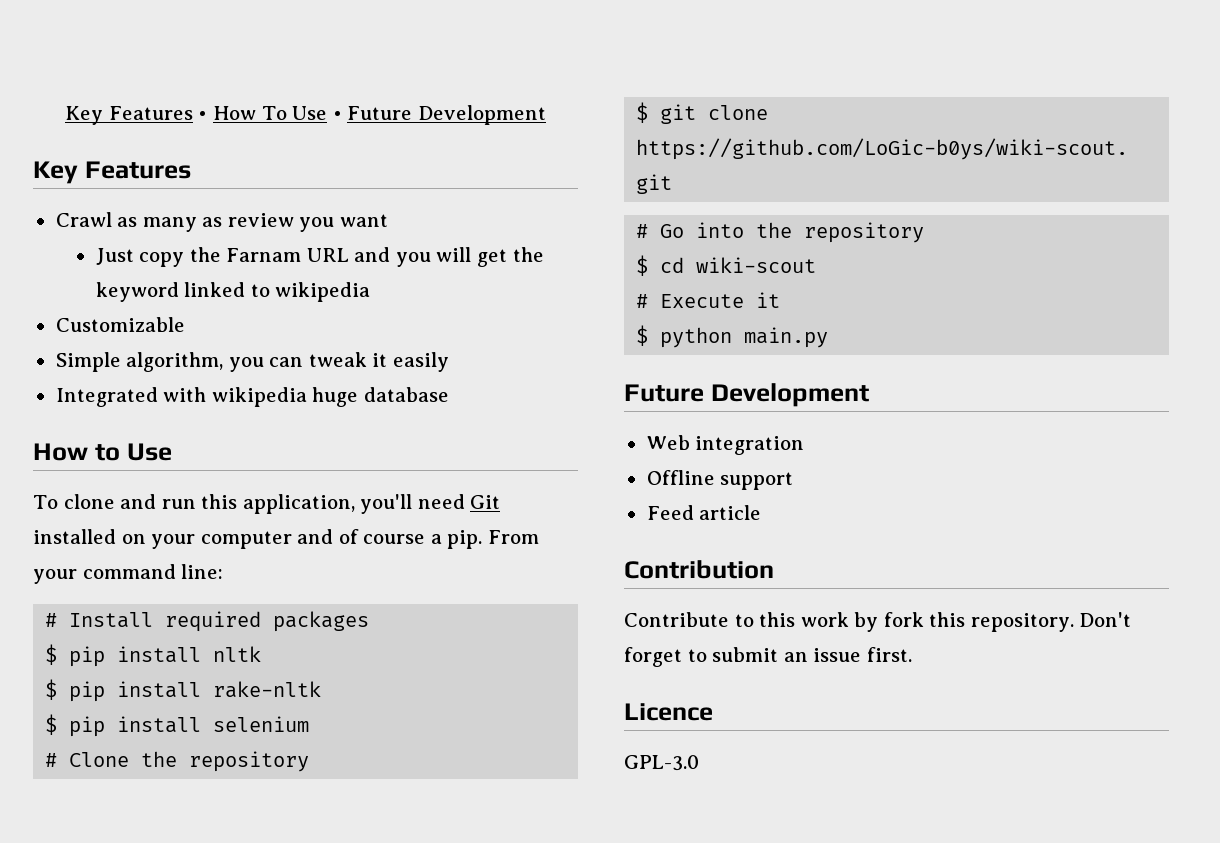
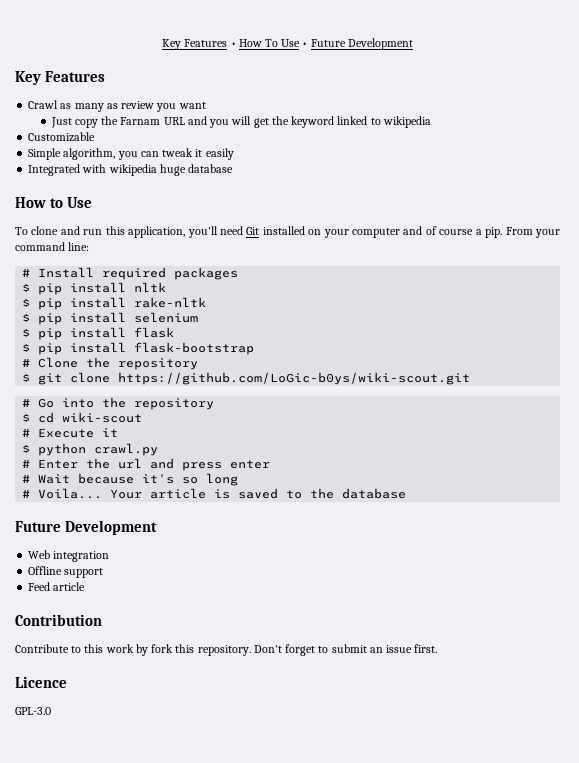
(310, 724) none -> [22,327,175,340] [22,342,255,355] // $ pip install flask // $ pip install flask-bootstrap
[744,327,829,348] main.py -> [94,443,159,456] [22,458,271,471] [22,473,239,486] [22,488,407,499] crawl.py // # Enter the url and press enter // # Wait because it's so long // # Voila... Your article is saved to the database

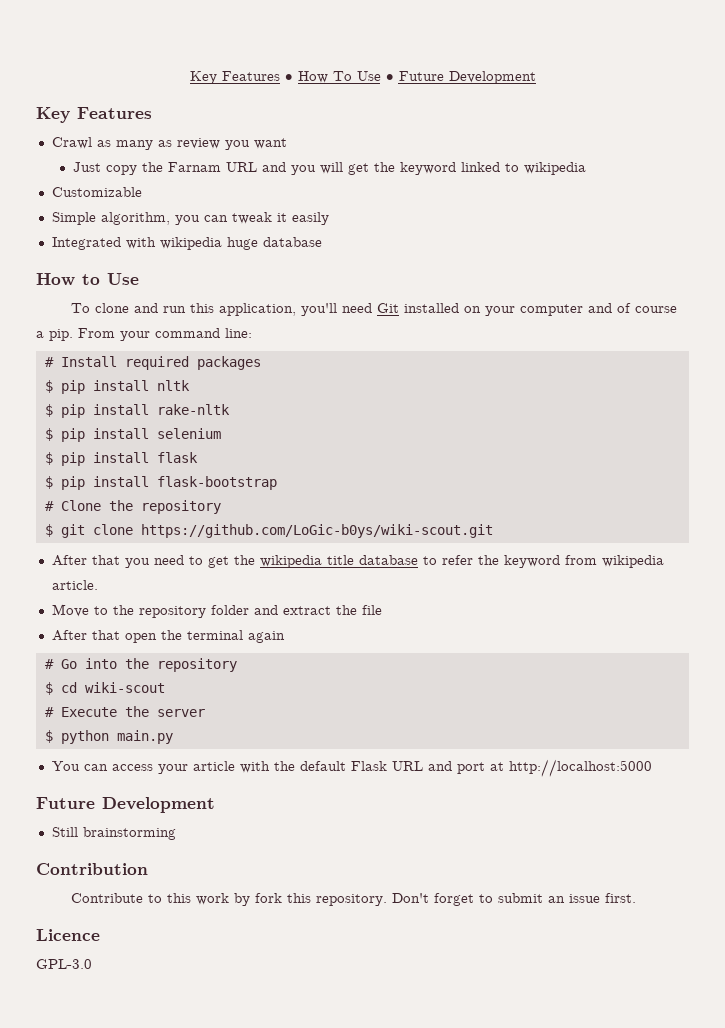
(471, 378) none -> [51,555,664,568] [51,580,98,590] [51,604,382,618] [51,630,285,643] // After that you need to get the wikipedia title database to refer the keyword from wikipedia article. // Move to the repository folder and extract the file // After that open the terminal again
[102,428,119,437] it -> [124,706,205,717] the server
[94,443,159,456] [22,458,271,471] [22,473,239,486] [22,488,407,499] [15,520,158,535] [28,550,110,562] [28,566,104,578] [28,582,86,591] crawl.py // # Enter the url and press enter // # Wait because it's so long // # Voila... Your article is saved to the database // Future Development // Web integration // Offline support // Feed article -> [116,730,173,744] [51,759,652,777] [36,797,215,813] [51,827,176,840] main.py // You can access your article with the default Flask URL and port at http://localhost:5000 // Future Development // Still brainstorming

